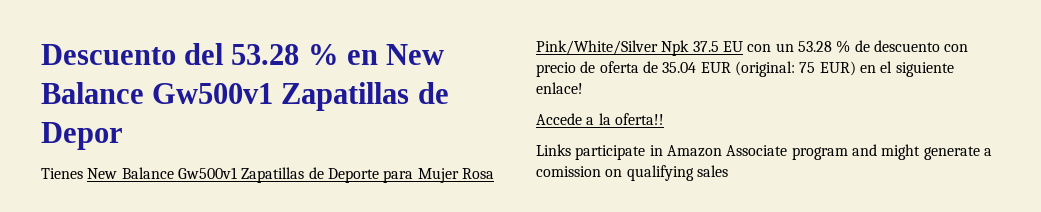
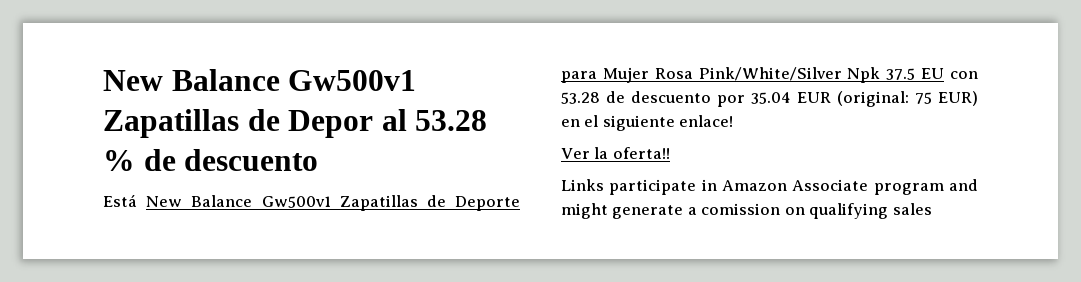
[41,43,378,65] Descuento del 53.28 % en -> (103, 80) none
[41,168,83,179] // Tienes -> [381,109,488,131] [103,149,319,171] [103,194,137,207] al 53.28 % de descuento // Está
[775,40,969,53] [536,61,658,77] un 53.28 % de descuento con precio de oferta de -> [561,91,745,107] 53.28 de descuento por
[536,113,595,125] Accede a -> [561,148,590,159] Ver

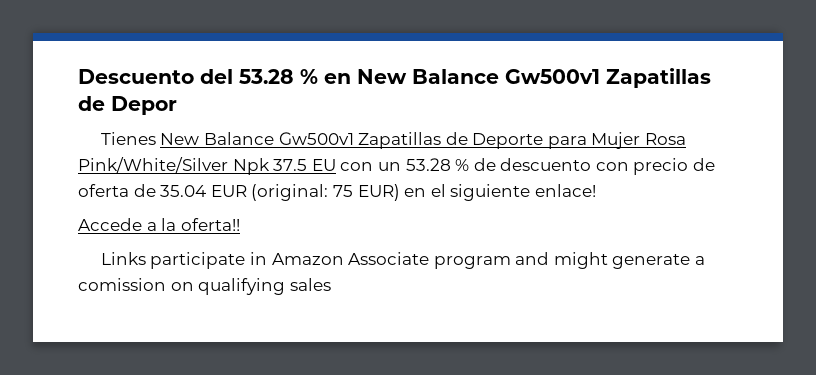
(103, 80) none -> [78,69,351,84] Descuento del 53.28 % en
[381,109,488,131] [103,149,319,171] [103,194,137,207] al 53.28 % de descuento // Está -> [100,132,156,145] // Tienes
[561,91,745,107] 53.28 de descuento por -> [377,158,716,175] [78,184,156,197] un 53.28 % de descuento con precio de oferta de
[561,148,590,159] Ver -> [78,218,157,231] Accede a

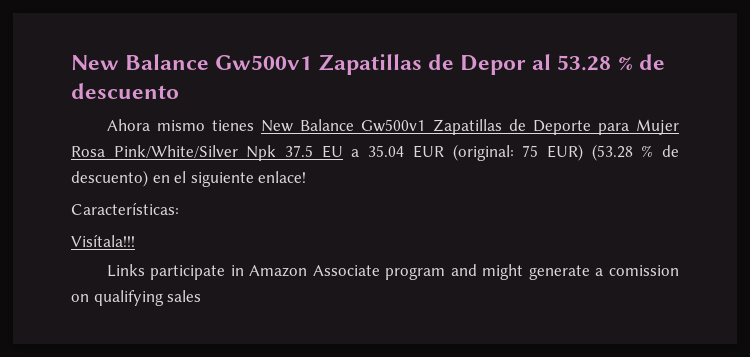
[78,69,351,84] Descuento del 53.28 % en -> (71, 62) none
[100,132,156,145] // Tienes -> [532,54,665,71] [71,83,179,99] [106,119,255,131] al 53.28 % de descuento // Ahora mismo tienes
[340,158,716,175] [78,184,156,197] con un 53.28 % de descuento con precio de oferta de -> [351,149,360,157] a
(400, 192) none -> [591,144,679,161] [71,170,148,187] (53.28 % de descuento)
[78,218,240,231] Accede a la oferta!! -> [71,202,179,215] [71,234,135,247] Características: // Visítala!!!

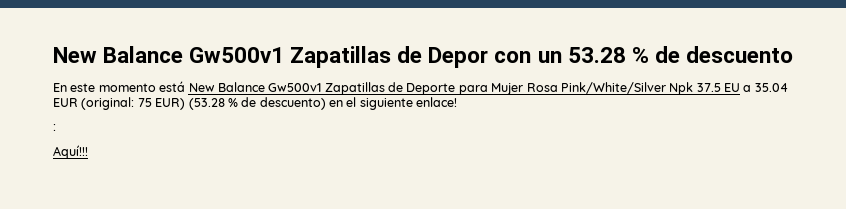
[532,54,552,70] al -> [494,51,562,63] con un
[106,119,255,131] Ahora mismo tienes -> [53,81,186,92] En este momento está
[71,202,179,215] [71,234,135,247] [106,264,679,280] [71,290,202,306] Características: // Visítala!!! // Links participate in Amazon Associate program and might generate a comission on qualifying sales -> [53,124,56,131] [53,145,88,159] : // Aquí!!!

